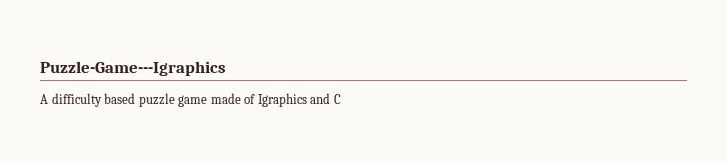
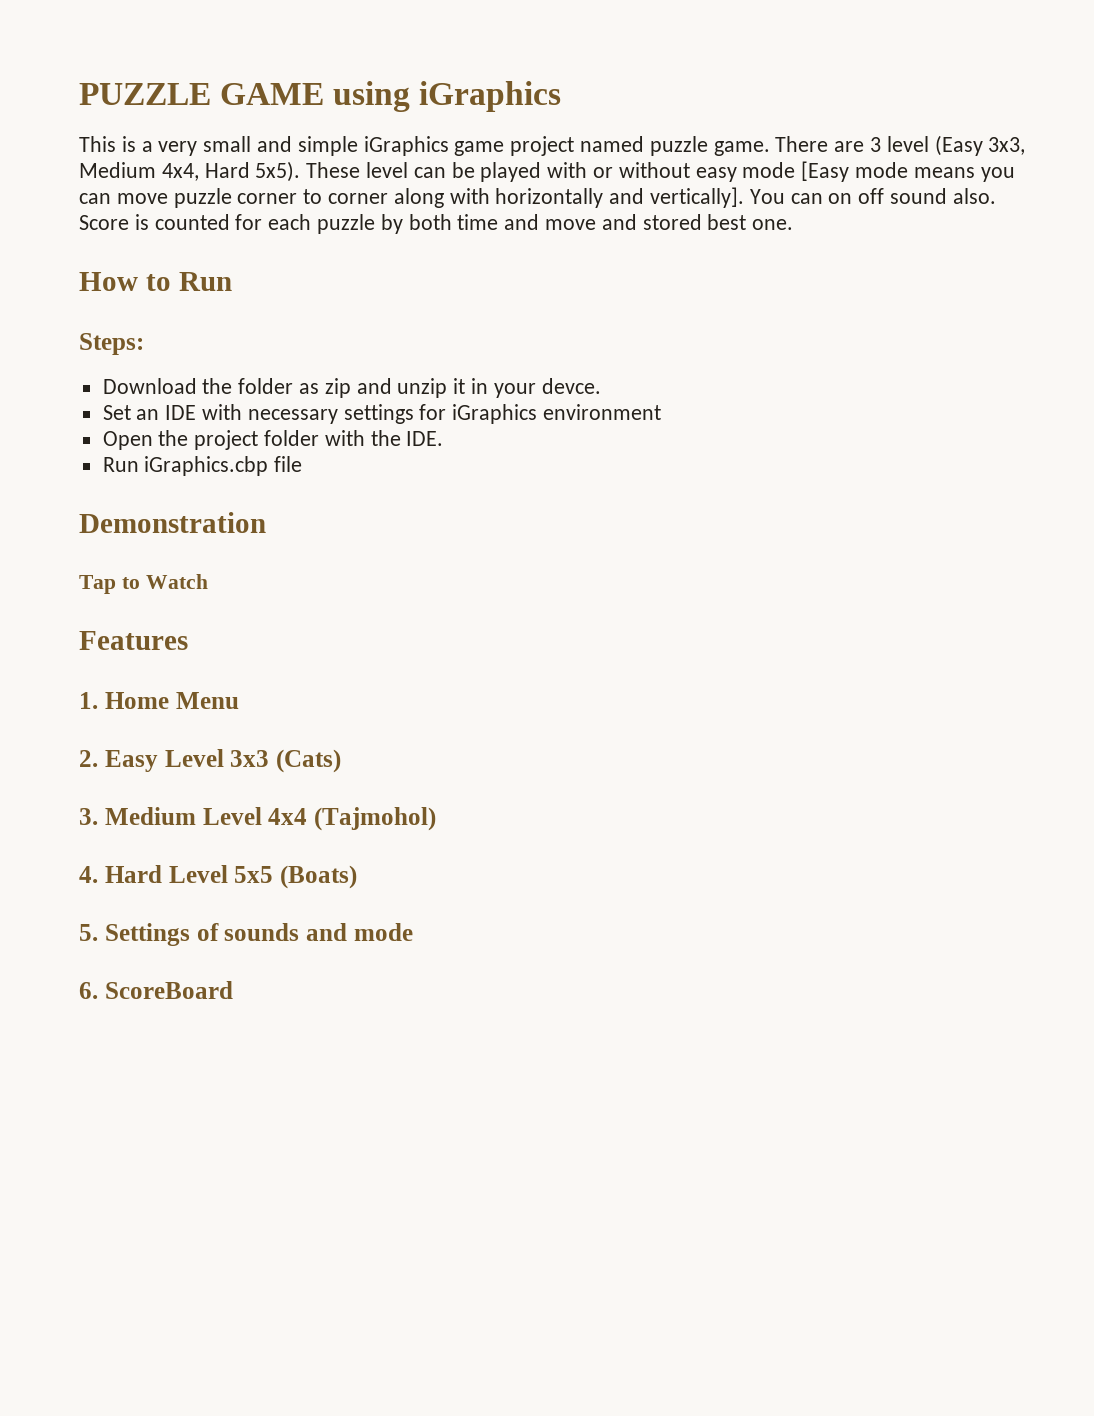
[40,61,226,76] [40,93,341,107] Puzzle-Game---Igraphics // A difficulty based puzzle game made of Igraphics and C -> [79,81,562,112] [79,135,1026,156] [79,161,1015,182] [79,187,996,208] [79,214,794,234] [79,272,232,291] [79,333,144,355] [102,378,601,398] [102,404,662,424] [102,430,444,450] [102,456,303,476] [79,512,266,533] [79,574,208,594] [79,631,188,650] [79,692,239,709] [79,749,341,773] [79,807,436,831] [79,865,357,889] [79,923,413,946] [79,981,233,999] PUZZLE GAME using iGraphics // This is a very small and simple iGraphics game project named puzzle game. There are 3 level (Easy 3x3, Medium 4x4, Hard 5x5). These level can be played with or without easy mode [Easy mode means you can move puzzle corner to corner along with horizontally and vertically]. You can on off sound also. Score is counted for each puzzle by both time and move and stored best one. // How to Run // Steps: // Download the folder as zip and unzip it in your devce. // Set an IDE with necessary settings for iGraphics environment // Open the project folder with the IDE. // Run iGraphics.cbp file // Demonstration // Tap to Watch // Features // 1. Home Menu // 2. Easy Level 3x3 (Cats) // 3. Medium Level 4x4 (Tajmohol) // 4. Hard Level 5x5 (Boats) // 5. Settings of sounds and mode // 6. ScoreBoard

